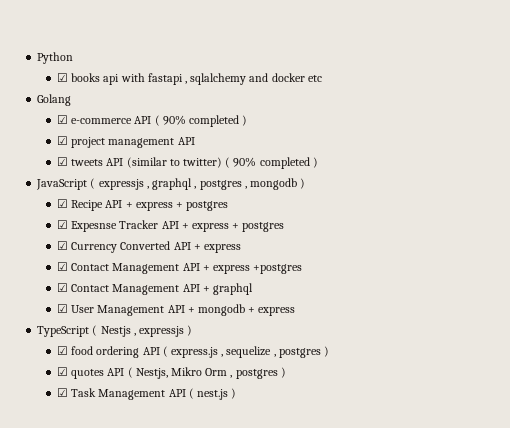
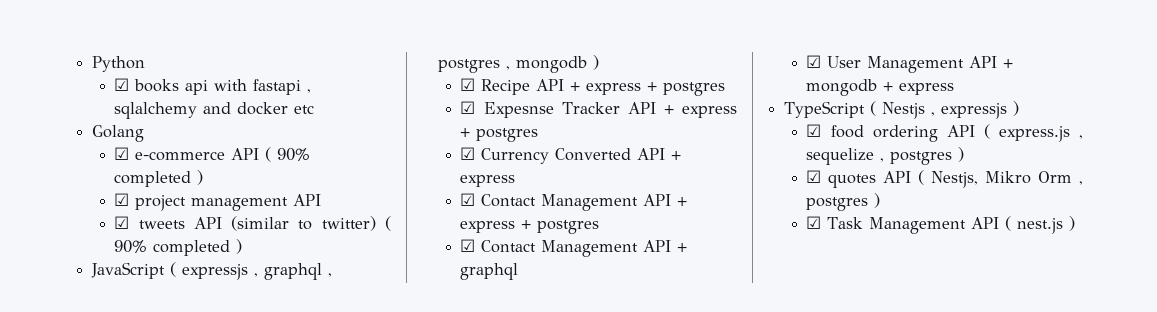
[253,264,303,274] +postgres -> [521,220,600,234] + postgres

